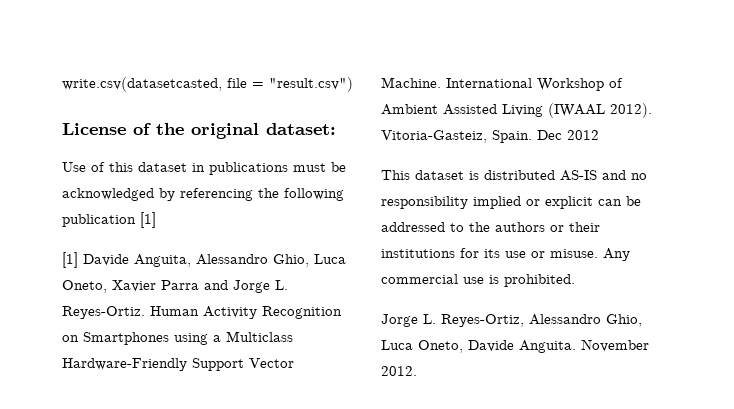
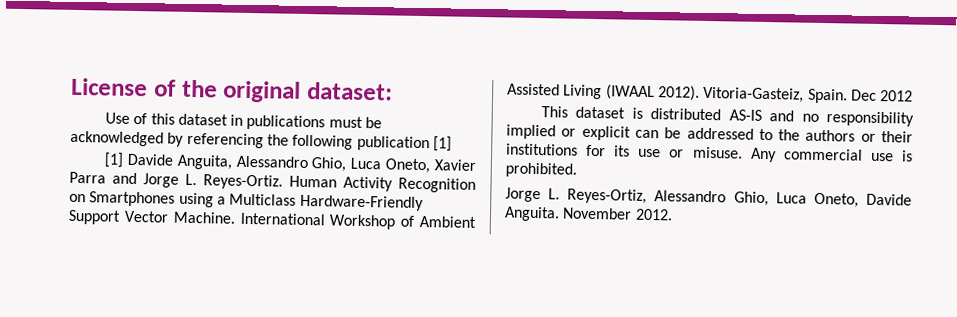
[62,77,353,92] write.csv(datasetcasted, file = "result.csv") // -> (71, 87) none

